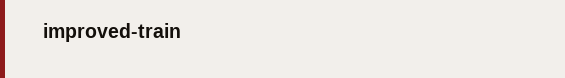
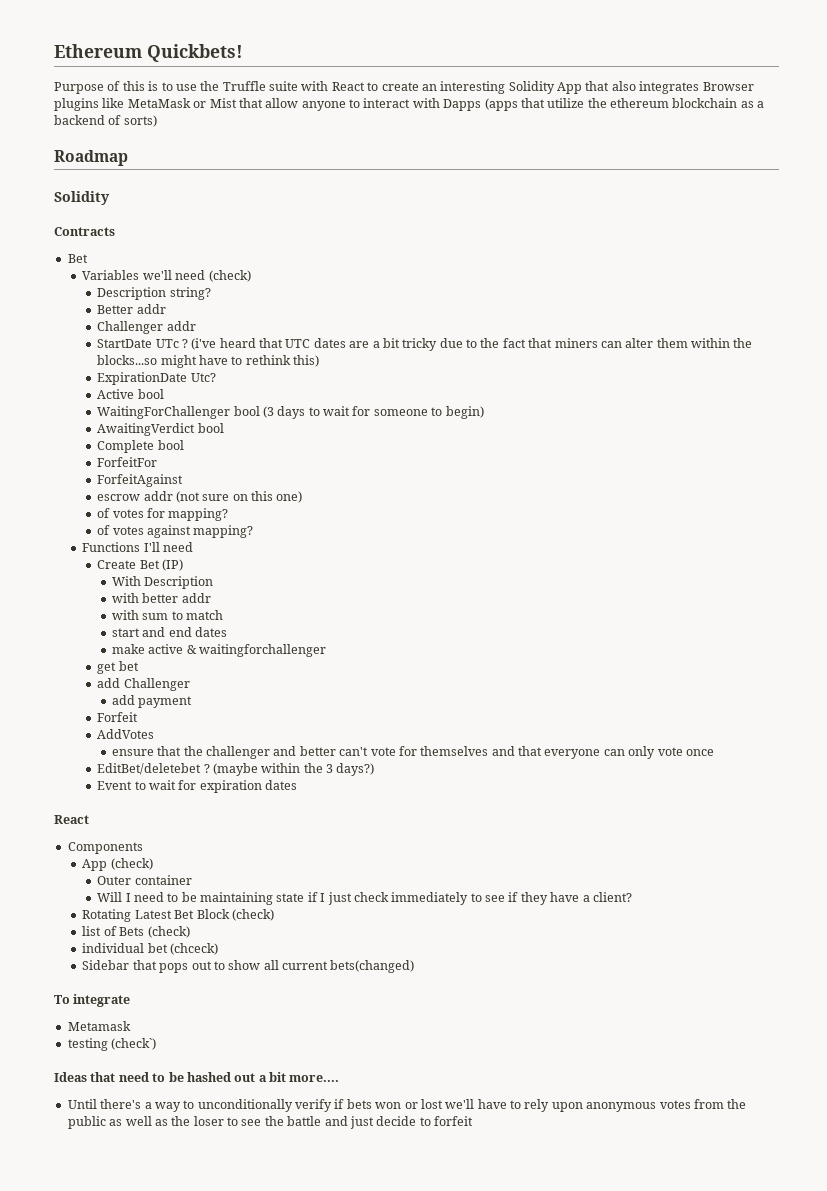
[43,23,181,42] improved-train -> [54,44,243,62] [54,81,754,94] [54,98,765,111] [54,115,157,127] [54,150,128,166] [54,191,110,205] [54,227,115,236] [67,254,88,263] [82,270,251,282] [97,287,211,300] [97,304,166,314] [97,321,196,334] [97,338,753,351] [97,355,320,368] [97,372,216,385] [97,389,164,399] [97,406,484,419] [97,423,224,436] [97,440,184,453] [97,457,158,467] [97,474,184,487] [97,491,303,503] [97,508,229,521] [97,525,254,538] [82,542,194,552] [97,559,183,571] [111,576,214,589] [111,593,211,603] [111,610,224,620] [111,627,228,637] [111,644,327,657] [97,661,139,674] [97,678,190,691] [111,695,193,708] [97,712,139,722] [97,729,155,739] [111,746,714,759] [97,763,375,776] [97,780,298,793] [54,815,89,824] [67,842,143,854] [82,858,153,871] [97,875,192,885] [97,892,632,905] [82,909,274,922] [82,926,190,938] [82,943,219,955] [82,960,415,973] [54,994,131,1007] [67,1021,131,1031] [67,1038,157,1051] [54,1072,340,1082] [67,1099,747,1112] [67,1116,473,1129] Ethereum Quickbets! // Purpose of this is to use the Truffle suite with React to create an interesting Solidity App that also integrates Browser plugins like MetaMask or Mist that allow anyone to interact with Dapps (apps that utilize the ethereum blockchain as a backend of sorts) // Roadmap // Solidity // Contracts // Bet // Variables we'll need (check) // Description string? // Better addr // Challenger addr // StartDate UTc ? (i've heard that UTC dates are a bit tricky due to the fact that miners can alter them within the blocks...so might have to rethink this) // ExpirationDate Utc? // Active bool // WaitingForChallenger bool (3 days to wait for someone to begin) // AwaitingVerdict bool // Complete bool // ForfeitFor // ForfeitAgainst // escrow addr (not sure on this one) // of votes for mapping? // of votes against mapping? // Functions I'll need // Create Bet (IP) // With Description // with better addr // with sum to match // start and end dates // make active & waitingforchallenger // get bet // add Challenger // add payment // Forfeit // AddVotes // ensure that the challenger and better can't vote for themselves and that everyone can only vote once // EditBet/deletebet ? (maybe within the 3 days?) // Event to wait for expiration dates // React // Components // App (check) // Outer container // Will I need to be maintaining state if I just check immediately to see if they have a client? // Rotating Latest Bet Block (check) // list of Bets (check) // individual bet (chceck) // Sidebar that pops out to show all current bets(changed) // To integrate // Metamask // testing (check`) // Ideas that need to be hashed out a bit more.... // Until there's a way to unconditionally verify if bets won or lost we'll have to rely upon anonymous votes from the public as well as the loser to see the battle and just decide to forfeit

